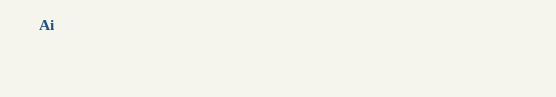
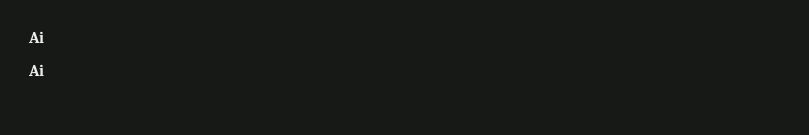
[39,20,55,30] Ai -> [28,31,44,43] [28,64,44,76] Ai // Ai

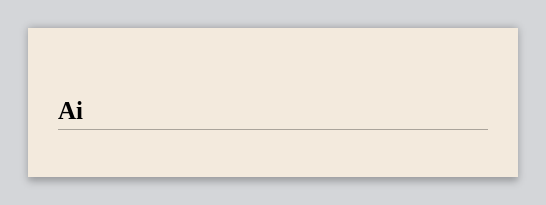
[28,31,44,43] [28,64,44,76] Ai // Ai -> [58,101,83,119] Ai

